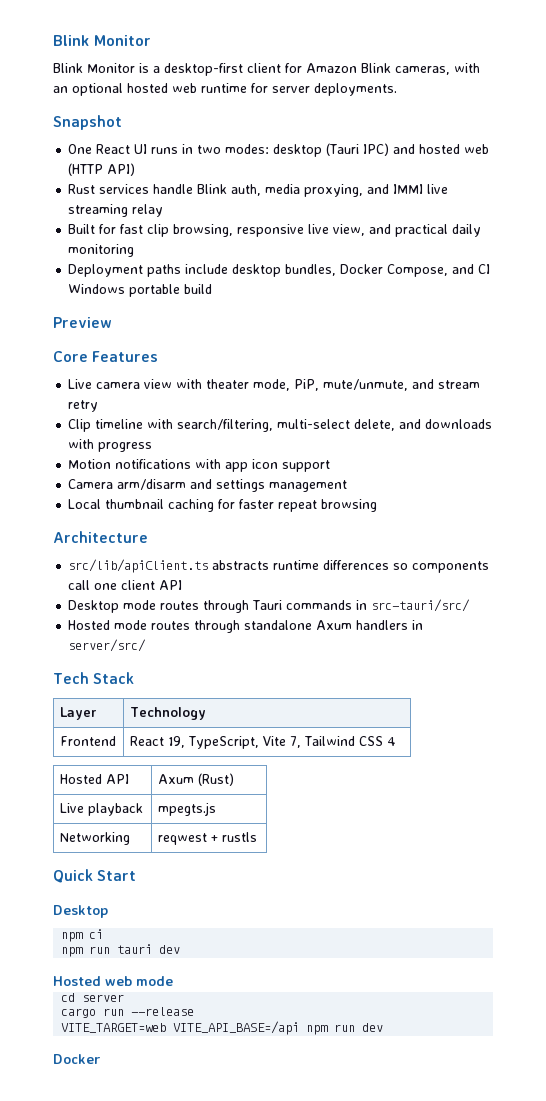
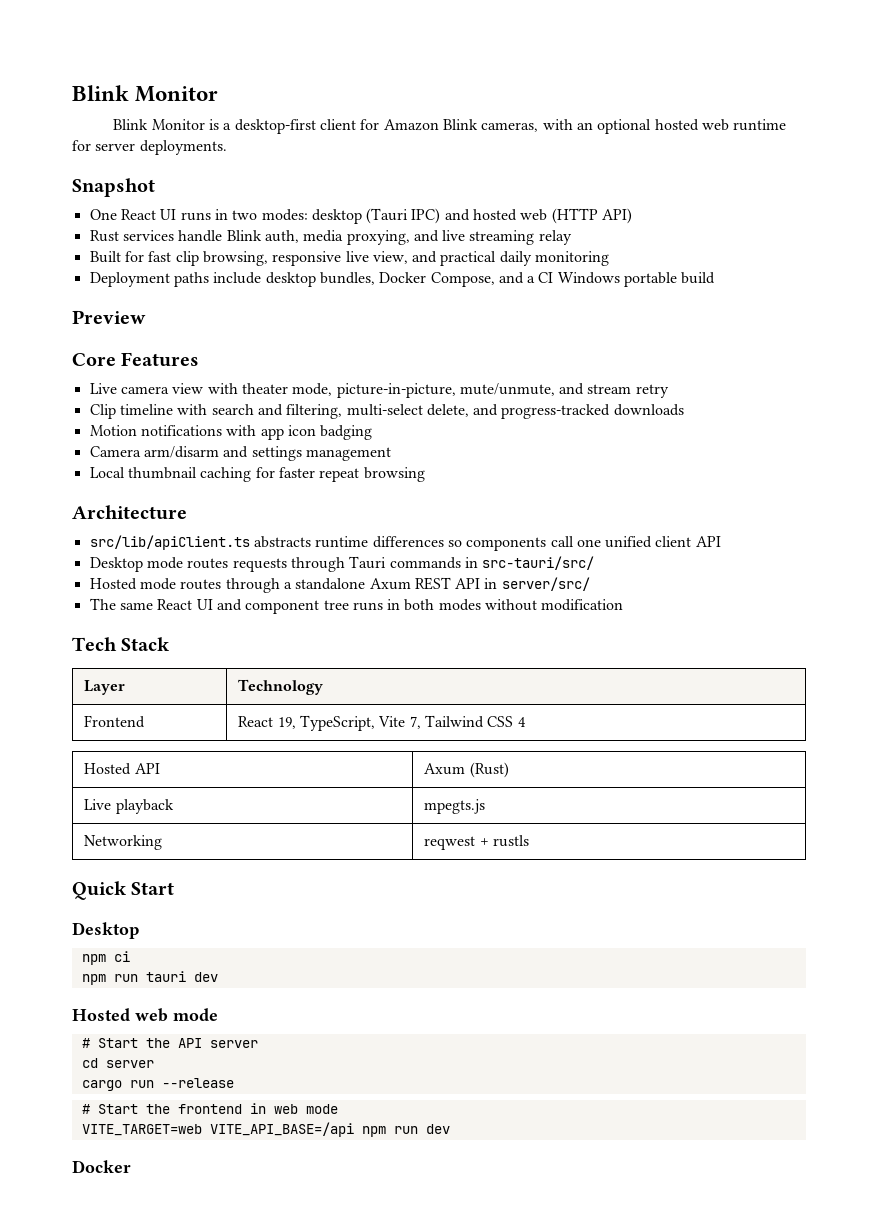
[393,184,424,194] IMMI -> (439, 236) none
(475, 269) none -> [527,276,536,283] a
[294,379,320,391] PiP, -> [336,383,456,398] picture-in-picture,
[177,419,274,432] search/filtering, -> [211,404,343,419] search and filtering,
(422, 424) none -> [501,404,611,419] progress-tracked
[68,439,153,452] with progress -> (684, 410) none
[282,460,331,472] support -> [320,425,373,440] badging
(118, 586) none -> [605,536,653,548] unified
(200, 605) none -> [232,558,287,572] requests
(241, 626) none -> [283,582,292,589] a
[356,620,409,630] handlers -> [414,577,481,590] REST API
(147, 645) none -> [89,598,624,614] // The same React UI and component tree runs in both modes without modification
(173, 981) none -> [81,1038,258,1048] // # Start the API server
(195, 1011) none -> [81,1103,338,1114] // # Start the frontend in web mode

